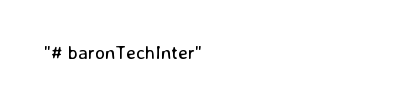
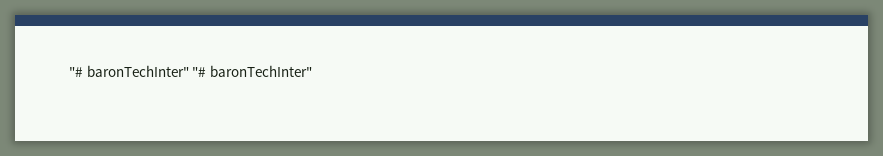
[44,46,203,59] "# baronTechInter" -> [69,65,312,77] "# baronTechInter" "# baronTechInter"

